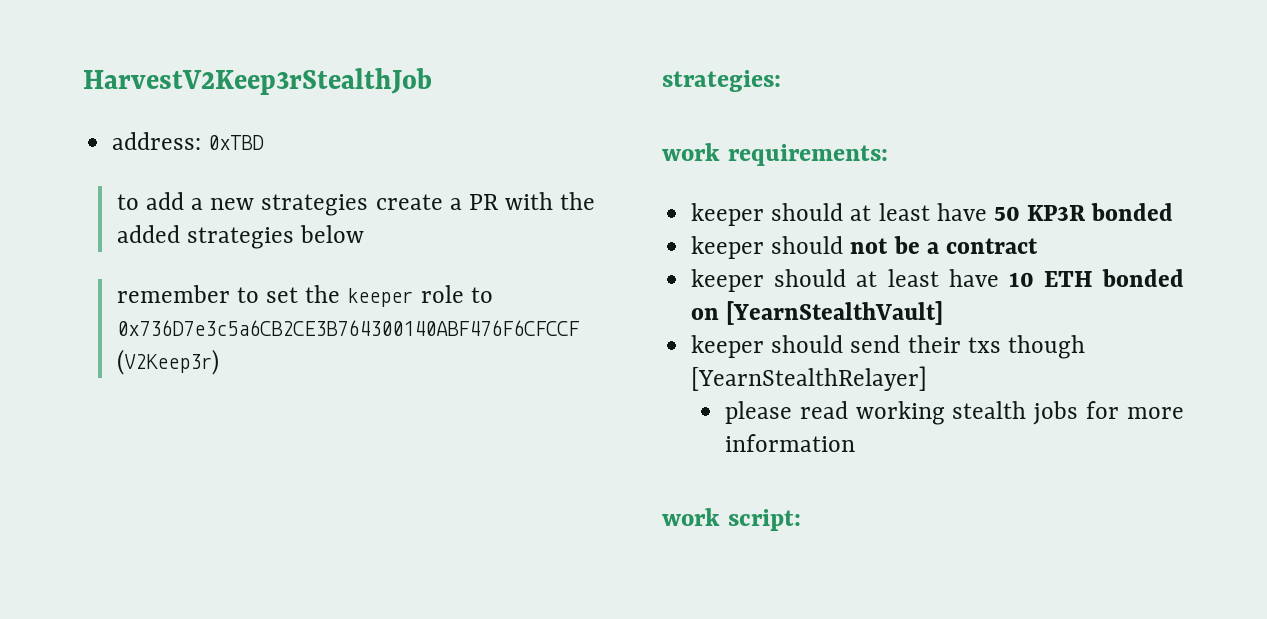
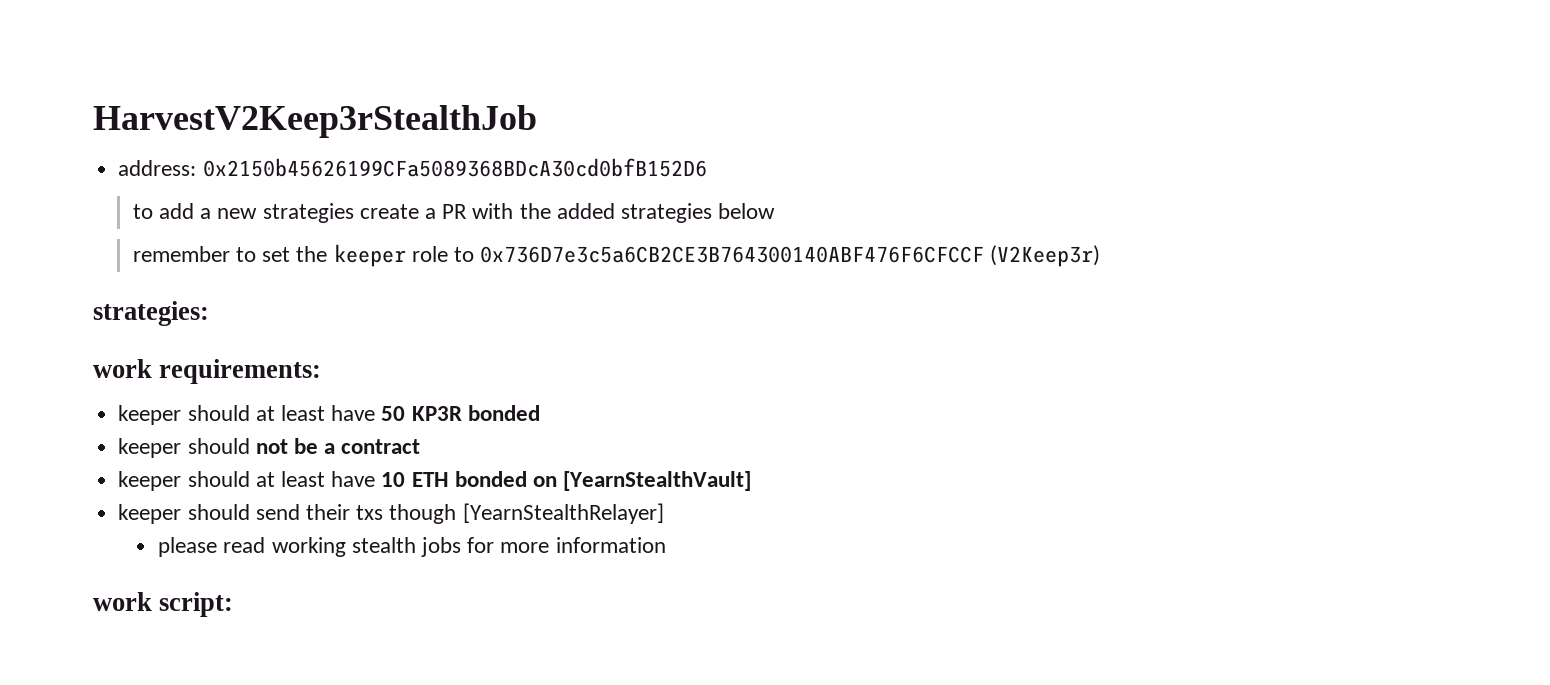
[208,135,265,150] 0xTBD -> [202,158,707,177] 0x2150b45626199CFa5089368BDcA30cd0bfB152D6

